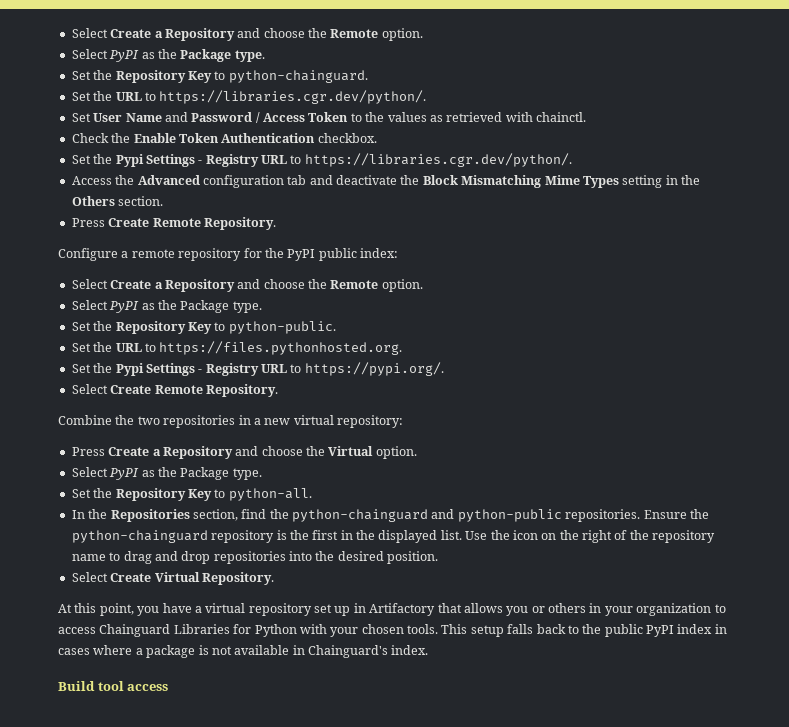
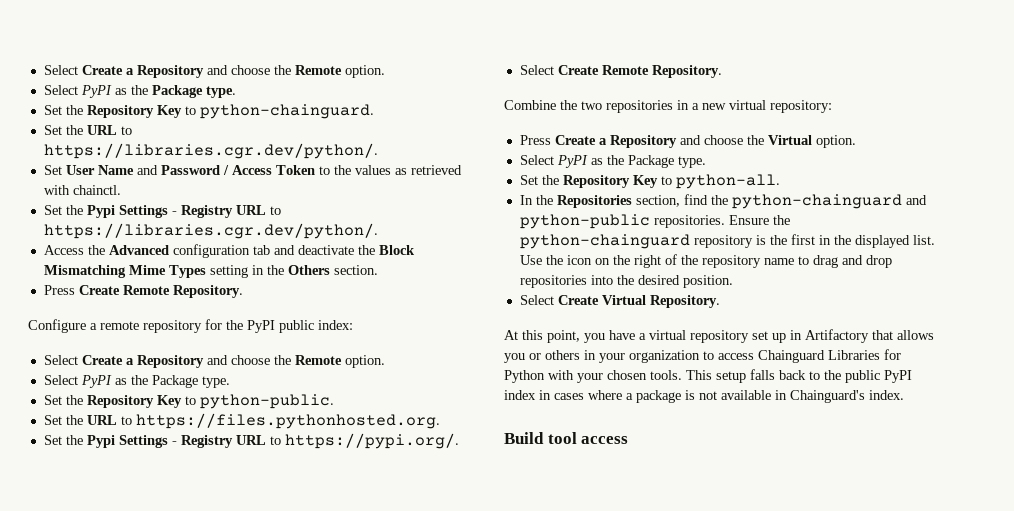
[71,133,377,143] // Check the Enable Token Authentication checkbox. -> (121, 190) none

